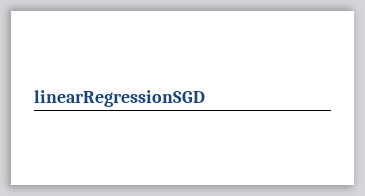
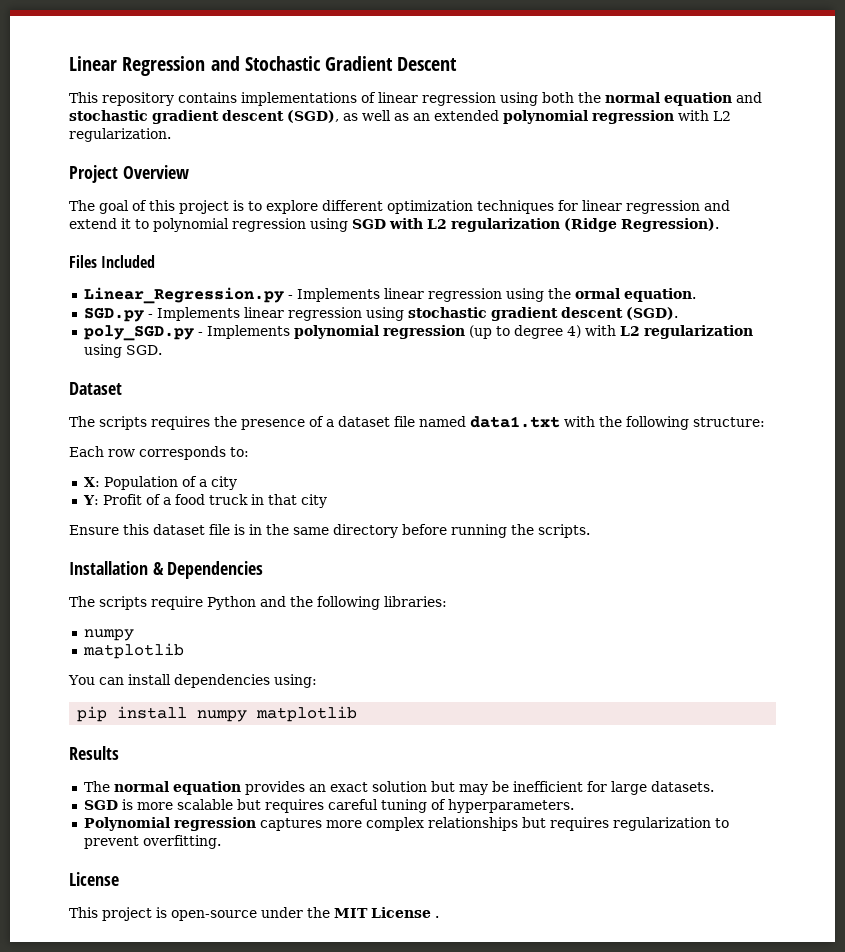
[34,90,205,107] linearRegressionSGD -> [69,56,458,76] [69,92,762,106] [69,110,731,124] [69,128,171,142] [69,165,189,183] [69,200,730,214] [69,218,719,232] [69,255,156,268] [83,287,696,304] [83,307,678,322] [83,325,753,341] [83,344,162,358] [69,382,122,395] [69,416,765,430] [69,446,249,460] [83,476,237,490] [82,494,327,508] [69,524,590,538] [69,561,264,579] [69,596,447,610] [83,629,134,641] [82,643,184,659] [68,674,317,688] [77,706,358,722] [69,746,119,760] [83,781,714,795] [83,799,574,813] [83,817,729,831] [83,835,221,849] [69,872,119,886] [69,907,439,921] Linear Regression and Stochastic Gradient Descent // This repository contains implementations of linear regression using both the normal equation and stochastic gradient descent (SGD), as well as an extended polynomial regression with L2 regularization. // Project Overview // The goal of this project is to explore different optimization techniques for linear regression and extend it to polynomial regression using SGD with L2 regularization (Ridge Regression). // Files Included // Linear_Regression.py - Implements linear regression using the ormal equation. // SGD.py - Implements linear regression using stochastic gradient descent (SGD). // poly_SGD.py - Implements polynomial regression (up to degree 4) with L2 regularization using SGD. // Dataset // The scripts requires the presence of a dataset file named data1.txt with the following structure: // Each row corresponds to: // X: Population of a city // Y: Profit of a food truck in that city // Ensure this dataset file is in the same directory before running the scripts. // Installation & Dependencies // The scripts require Python and the following libraries: // numpy // matplotlib // You can install dependencies using: // pip install numpy matplotlib // Results // The normal equation provides an exact solution but may be inefficient for large datasets. // SGD is more scalable but requires careful tuning of hyperparameters. // Polynomial regression captures more complex relationships but requires regularization to prevent overfitting. // License // This project is open-source under the MIT License .

